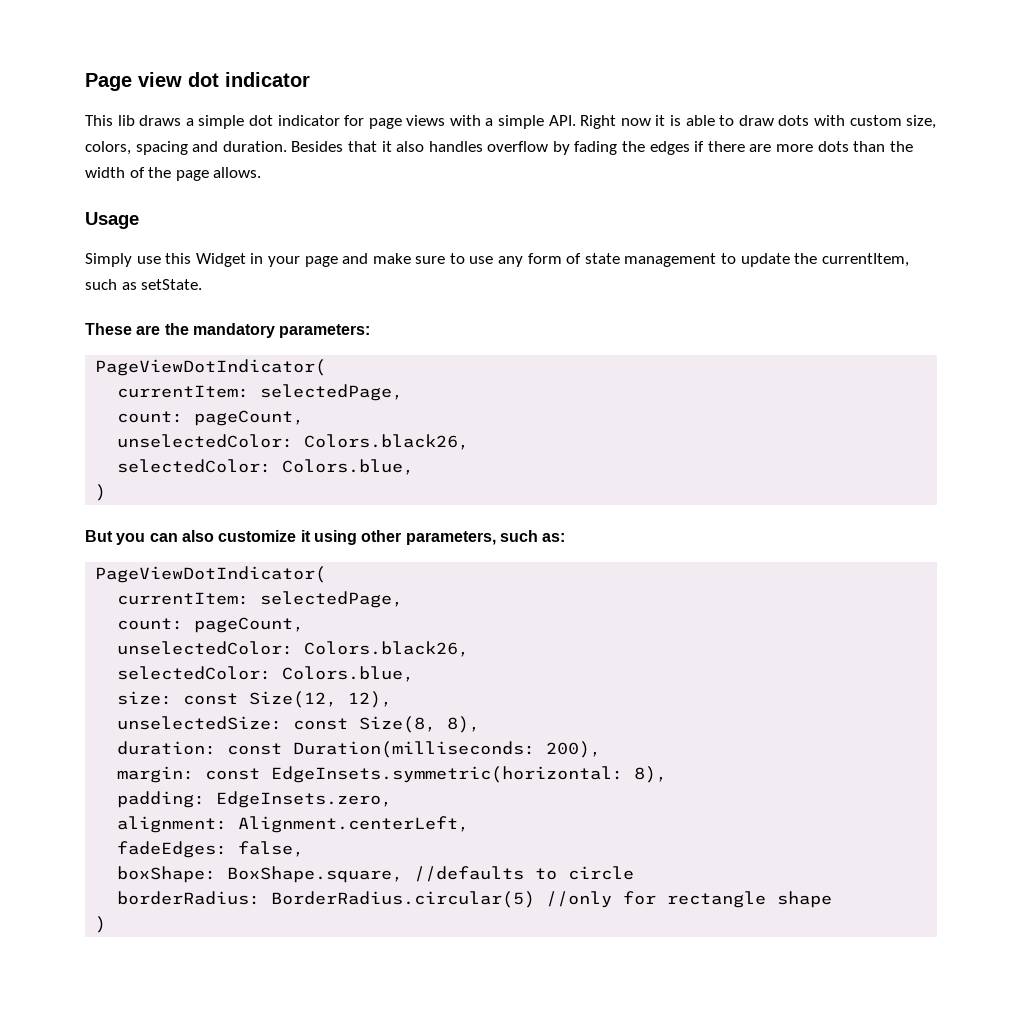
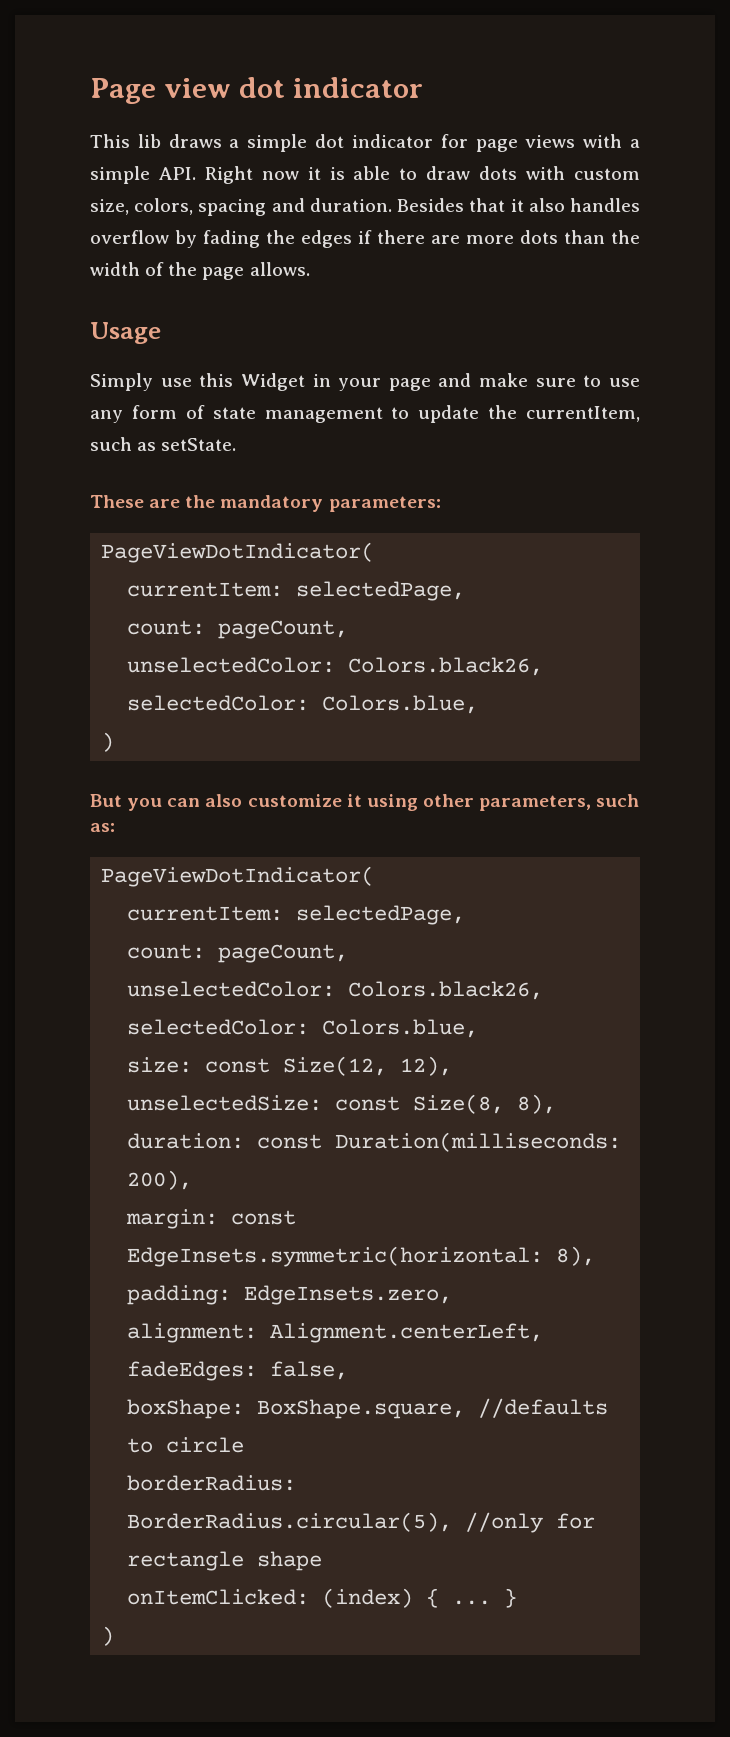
[271,891,536,908] BorderRadius.circular(5) -> [127,1512,453,1532] BorderRadius.circular(5),
(833, 899) none -> [127,1588,518,1608] // onItemClicked: (index) { ... }

